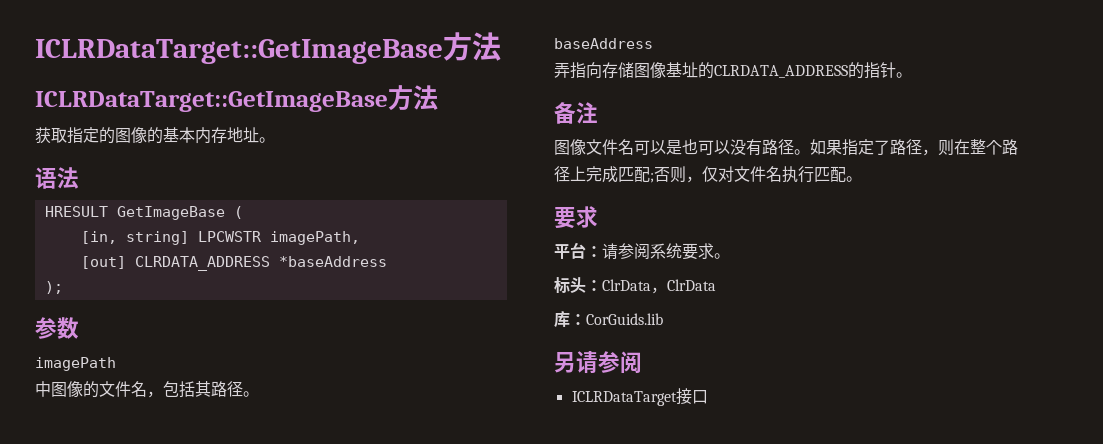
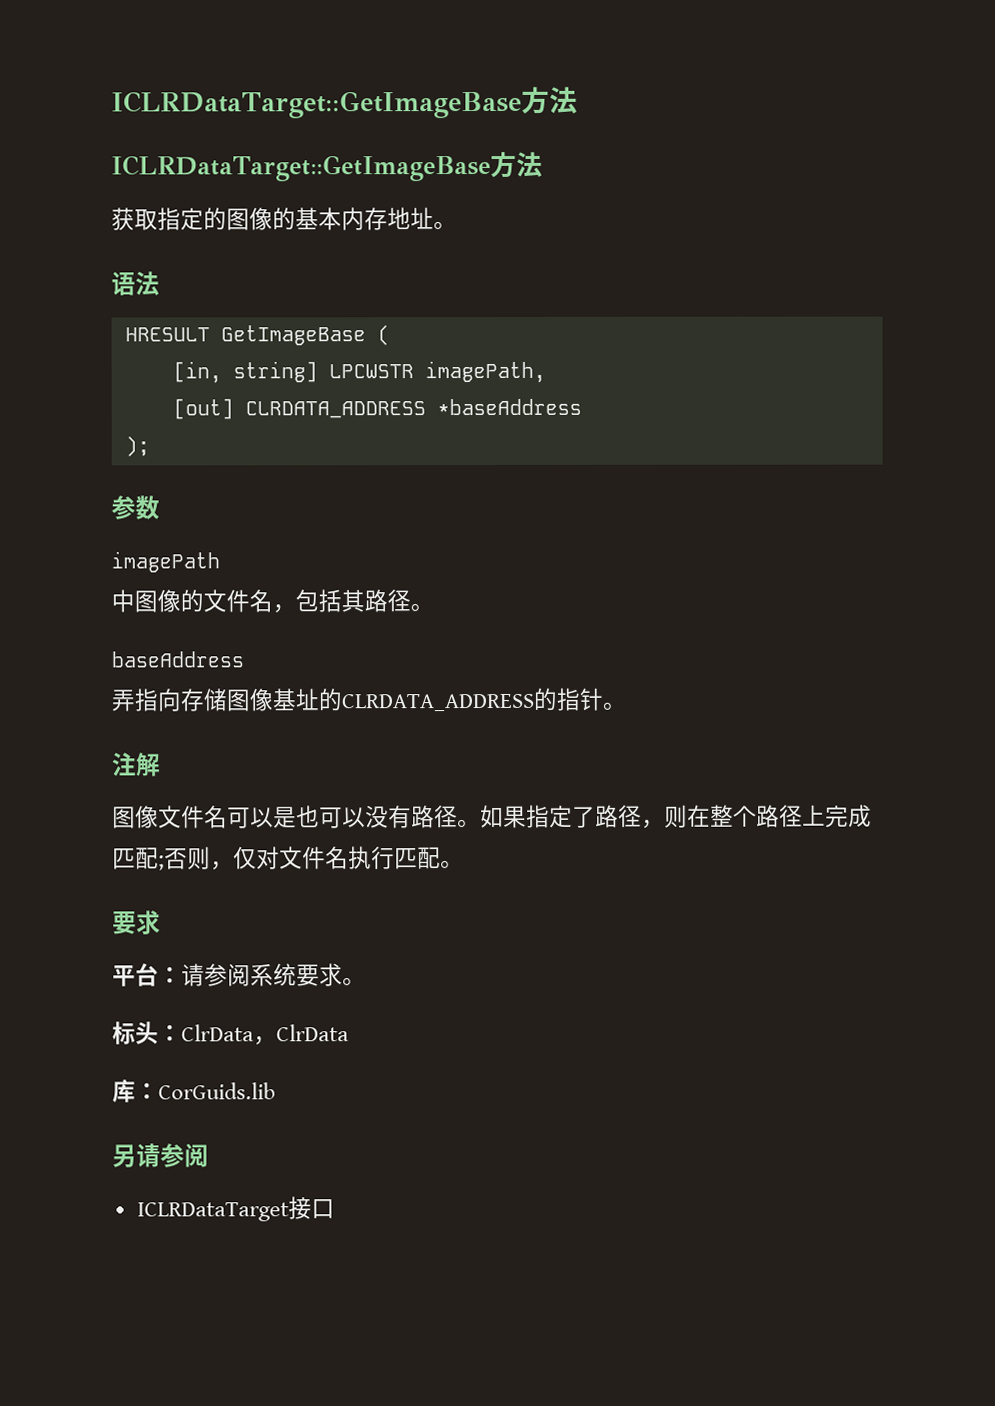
[554,102,576,124] 备 -> (627, 705) none
(598, 113) none -> [136,752,161,777] 解

